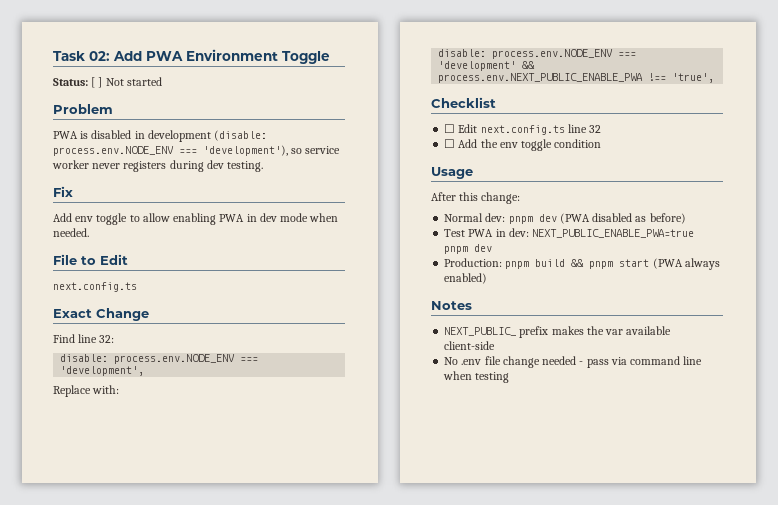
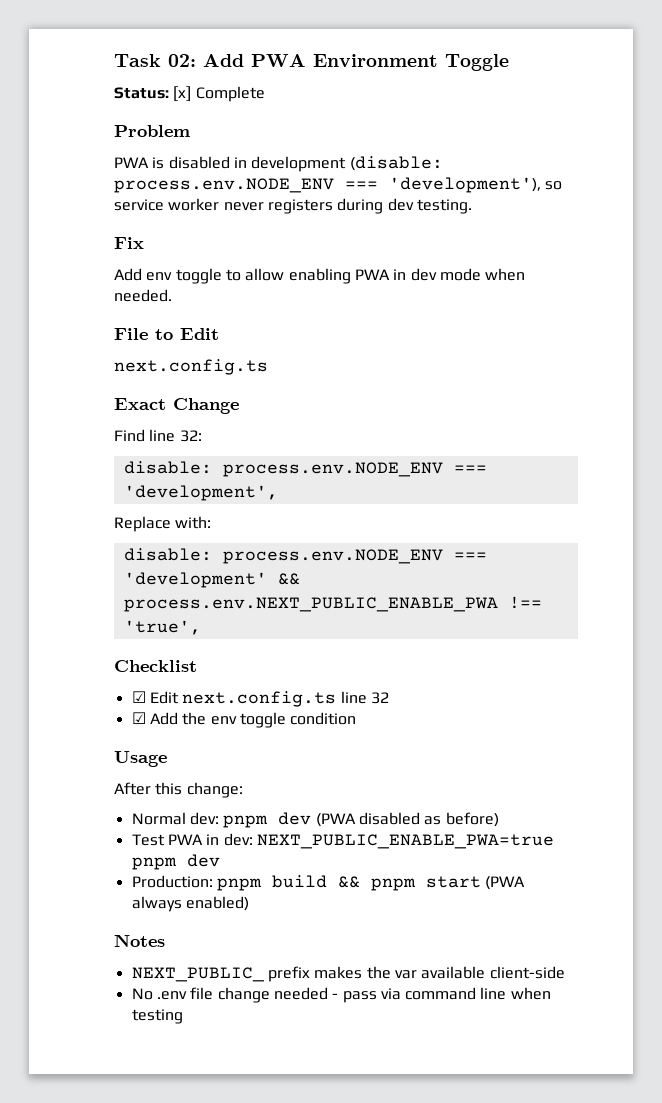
[91,77,162,88] [ ] Not started -> [173,86,265,102] [x] Complete
[444,124,456,133] ☐ -> [131,691,146,703] ☑
[444,139,456,148] ☐ -> [131,712,146,724] ☑

